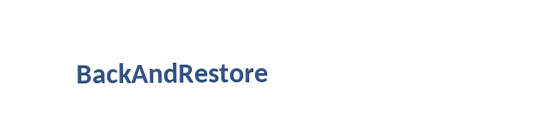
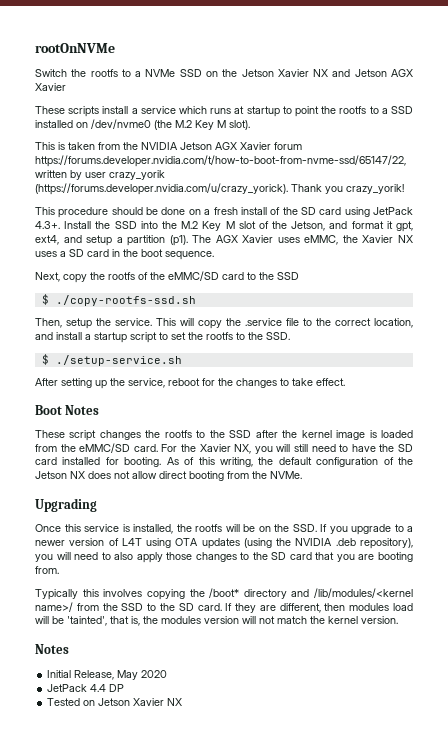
[76,62,269,84] BackAndRestore -> [35,43,115,53] [35,69,413,77] [35,83,66,91] [35,106,413,117] [35,119,250,130] [35,142,302,150] [35,155,406,167] [35,170,165,180] [35,183,404,195] [35,207,413,218] [35,221,413,232] [35,235,414,246] [35,249,214,260] [35,271,299,283] [41,294,196,306] [35,318,413,329] [35,332,290,343] [41,354,182,366] [35,378,345,389] [35,405,100,415] [35,430,413,441] [35,443,414,454] [35,457,413,467] [35,471,302,481] [35,498,97,512] [35,524,413,535] [35,538,413,549] [35,552,414,563] [35,566,59,574] [35,588,413,600] [35,602,413,613] [35,616,398,626] [35,644,69,654] [47,670,168,680] [47,684,125,692] [47,698,183,706] rootOnNVMe // Switch the rootfs to a NVMe SSD on the Jetson Xavier NX and Jetson AGX Xavier // These scripts install a service which runs at startup to point the rootfs to a SSD installed on /dev/nvme0 (the M.2 Key M slot). // This is taken from the NVIDIA Jetson AGX Xavier forum https://forums.developer.nvidia.com/t/how-to-boot-from-nvme-ssd/65147/22, written by user crazy_yorik (https://forums.developer.nvidia.com/u/crazy_yorick). Thank you crazy_yorik! // This procedure should be done on a fresh install of the SD card using JetPack 4.3+. Install the SSD into the M.2 Key M slot of the Jetson, and format it gpt, ext4, and setup a partition (p1). The AGX Xavier uses eMMC, the Xavier NX uses a SD card in the boot sequence. // Next, copy the rootfs of the eMMC/SD card to the SSD // $ ./copy-rootfs-ssd.sh // Then, setup the service. This will copy the .service file to the correct location, and install a startup script to set the rootfs to the SSD. // $ ./setup-service.sh // After setting up the service, reboot for the changes to take effect. // Boot Notes // These script changes the rootfs to the SSD after the kernel image is loaded from the eMMC/SD card. For the Xavier NX, you will still need to have the SD card installed for booting. As of this writing, the default configuration of the Jetson NX does not allow direct booting from the NVMe. // Upgrading // Once this service is installed, the rootfs will be on the SSD. If you upgrade to a newer version of L4T using OTA updates (using the NVIDIA .deb repository), you will need to also apply those changes to the SD card that you are booting from. // Typically this involves copying the /boot* directory and /lib/modules/<kernel name>/ from the SSD to the SD card. If they are different, then modules load will be 'tainted', that is, the modules version will not match the kernel version. // Notes // Initial Release, May 2020 // JetPack 4.4 DP // Tested on Jetson Xavier NX

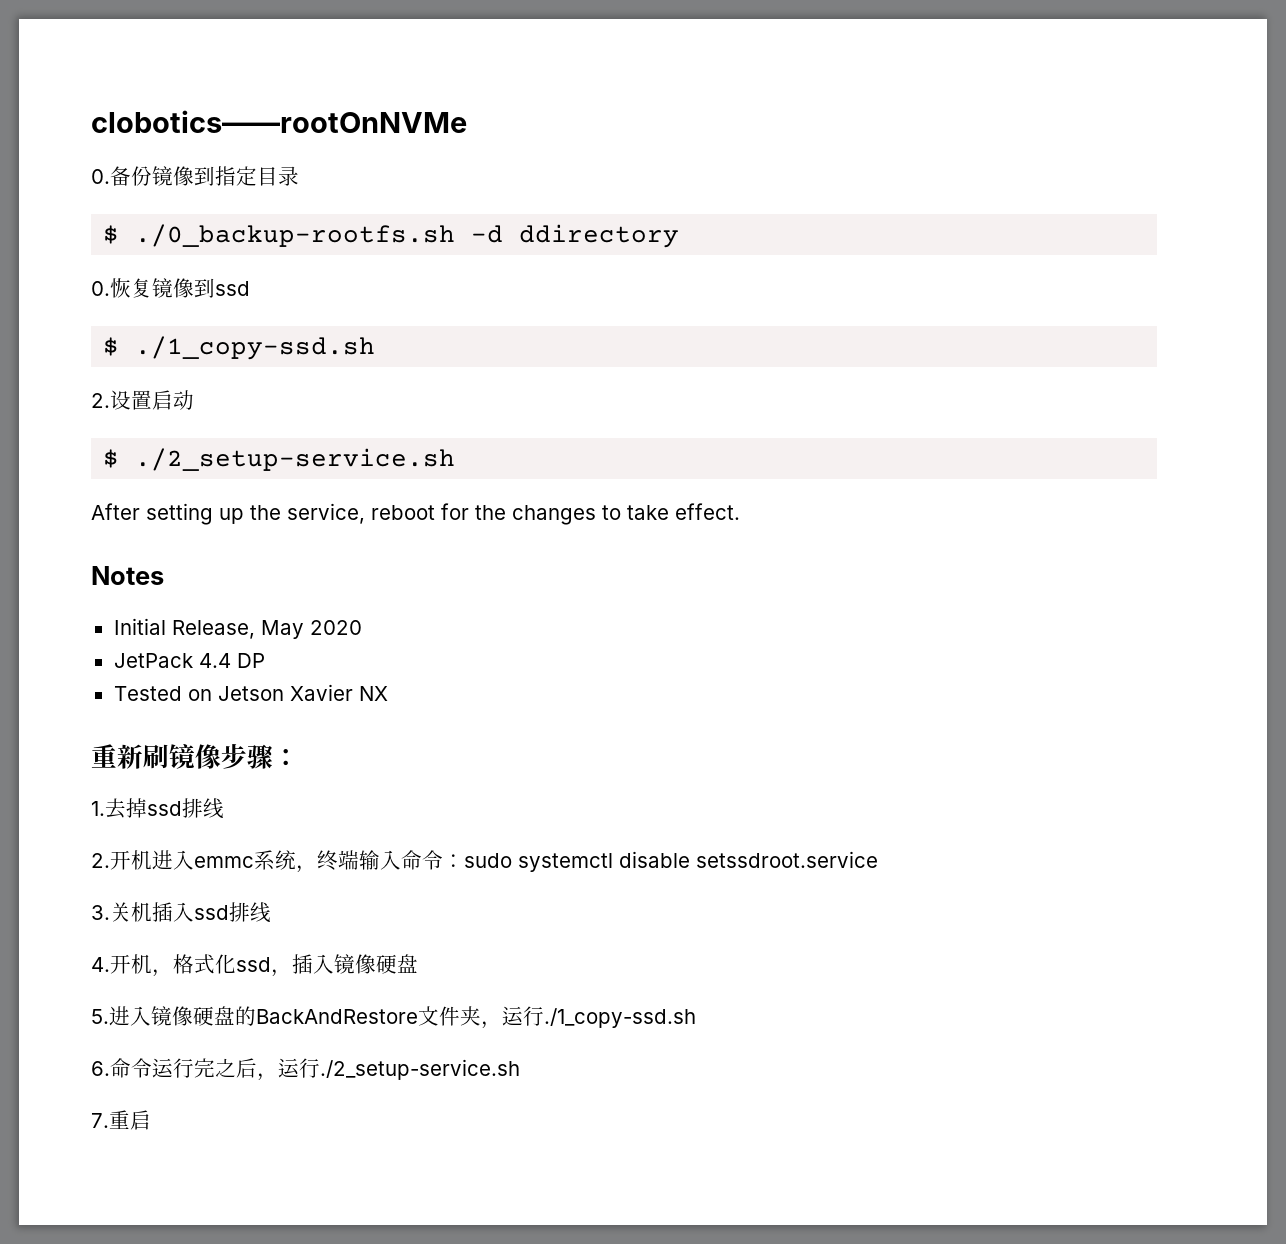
[35,43,115,53] [35,69,413,77] [35,83,66,91] [35,106,413,117] [35,119,250,130] [35,142,302,150] [35,155,406,167] [35,170,165,180] [35,183,404,195] [35,207,413,218] [35,221,413,232] [35,235,414,246] [35,249,214,260] [35,271,299,283] [41,294,196,306] [35,318,413,329] [35,332,290,343] [41,354,182,366] rootOnNVMe // Switch the rootfs to a NVMe SSD on the Jetson Xavier NX and Jetson AGX Xavier // These scripts install a service which runs at startup to point the rootfs to a SSD installed on /dev/nvme0 (the M.2 Key M slot). // This is taken from the NVIDIA Jetson AGX Xavier forum https://forums.developer.nvidia.com/t/how-to-boot-from-nvme-ssd/65147/22, written by user crazy_yorik (https://forums.developer.nvidia.com/u/crazy_yorick). Thank you crazy_yorik! // This procedure should be done on a fresh install of the SD card using JetPack 4.3+. Install the SSD into the M.2 Key M slot of the Jetson, and format it gpt, ext4, and setup a partition (p1). The AGX Xavier uses eMMC, the Xavier NX uses a SD card in the boot sequence. // Next, copy the rootfs of the eMMC/SD card to the SSD // $ ./copy-rootfs-ssd.sh // Then, setup the service. This will copy the .service file to the correct location, and install a startup script to set the rootfs to the SSD. // $ ./setup-service.sh -> [91,110,467,133] [91,166,299,186] [103,224,680,248] [91,278,250,298] [103,336,376,360] [91,390,194,410] [103,448,456,471] clobotics——rootOnNVMe // 0.备份镜像到指定目录 // $ ./0_backup-rootfs.sh -d ddirectory // 0.恢复镜像到ssd // $ ./1_copy-ssd.sh // 2.设置启动 // $ ./2_setup-service.sh
[35,405,100,415] [35,430,413,441] [35,443,414,454] [35,457,413,467] [35,471,302,481] [35,498,97,512] [35,524,413,535] [35,538,413,549] [35,552,414,563] [35,566,59,574] [35,588,413,600] [35,602,413,613] [35,616,398,626] // Boot Notes // These script changes the rootfs to the SSD after the kernel image is loaded from the eMMC/SD card. For the Xavier NX, you will still need to have the SD card installed for booting. As of this writing, the default configuration of the Jetson NX does not allow direct booting from the NVMe. // Upgrading // Once this service is installed, the rootfs will be on the SSD. If you upgrade to a newer version of L4T using OTA updates (using the NVIDIA .deb repository), you will need to also apply those changes to the SD card that you are booting from. // Typically this involves copying the /boot* directory and /lib/modules/<kernel name>/ from the SSD to the SD card. If they are different, then modules load will be 'tainted', that is, the modules version will not match the kernel version. -> (740, 511) none
(183, 702) none -> [91,744,299,769] [91,798,224,819] [91,850,878,873] [91,902,271,923] [91,954,418,977] [91,1006,696,1029] [91,1058,520,1081] [91,1110,151,1130] // 重新刷镜像步骤： // 1.去掉ssd排线 // 2.开机进入emmc系统，终端输入命令：sudo systemctl disable setssdroot.service // 3.关机插入ssd排线 // 4.开机，格式化ssd，插入镜像硬盘 // 5.进入镜像硬盘的BackAndRestore文件夹，运行./1_copy-ssd.sh // 6.命令运行完之后，运行./2_setup-service.sh // 7.重启

